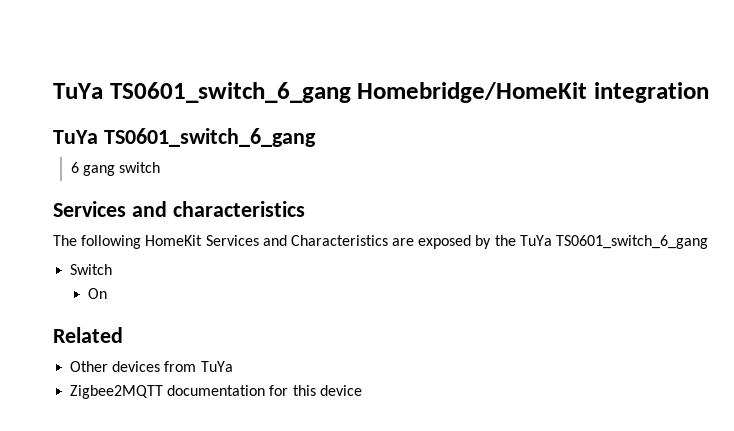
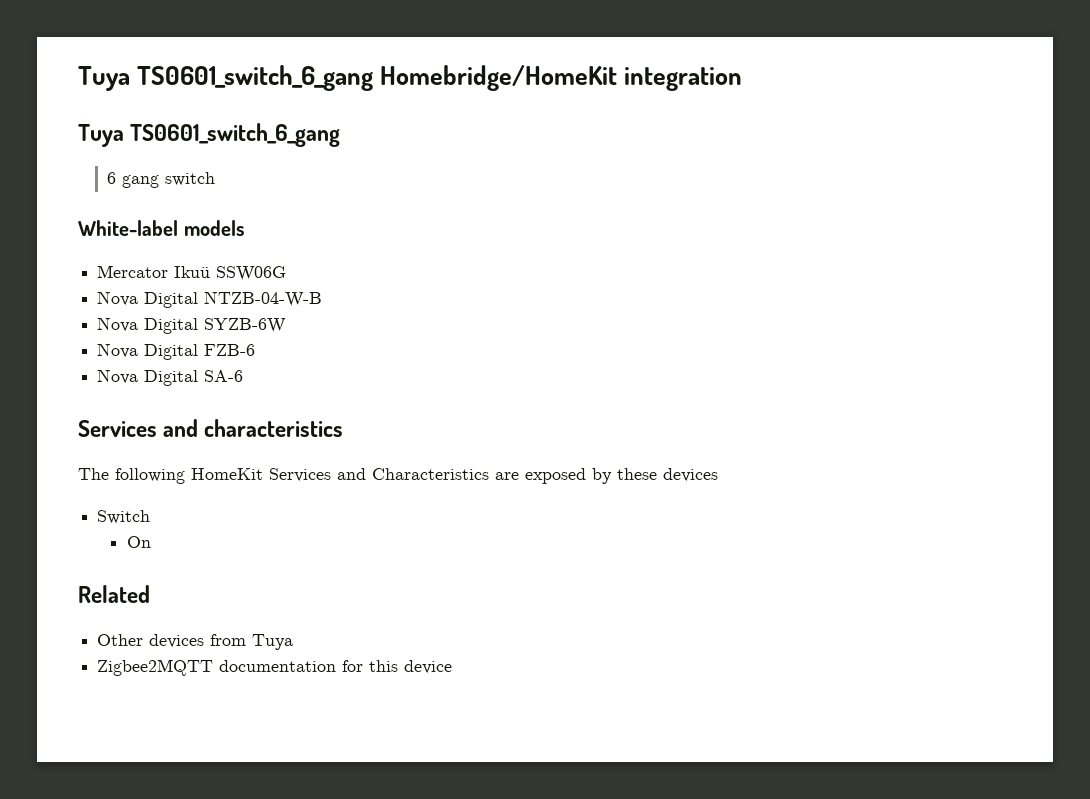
[53,83,103,99] TuYa -> [78,66,130,91] Tuya
[53,130,98,144] TuYa -> [78,124,124,147] Tuya
(161, 167) none -> [78,220,244,236] [97,265,287,281] [97,291,323,308] [97,317,287,334] [97,343,256,360] [97,369,244,386] // White-label models // Mercator Ikuü SSW06G // Nova Digital NTZB-04-W-B // Nova Digital SYZB-6W // Nova Digital FZB-6 // Nova Digital SA-6
[494,235,709,249] the TuYa TS0601_switch_6_gang -> [617,468,718,482] these devices
[200,361,233,372] TuYa -> [252,634,294,650] Tuya

